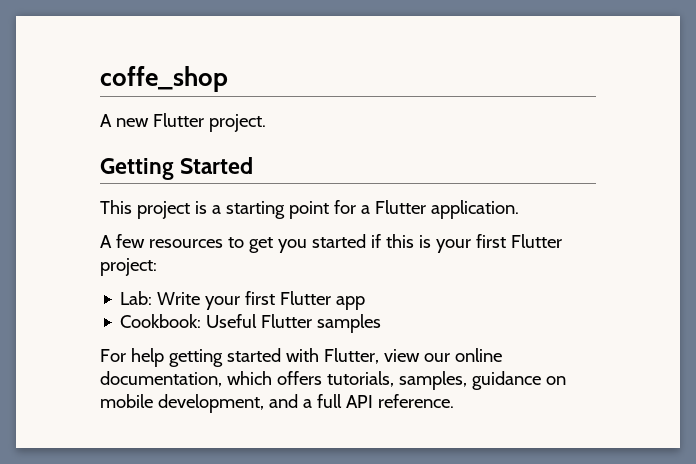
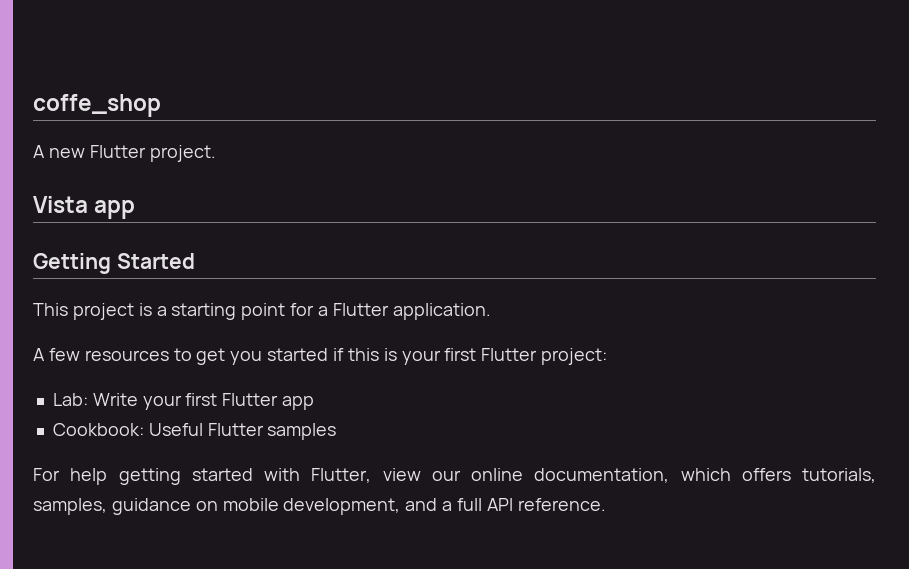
(266, 123) none -> [33,196,136,219] // Vista app

